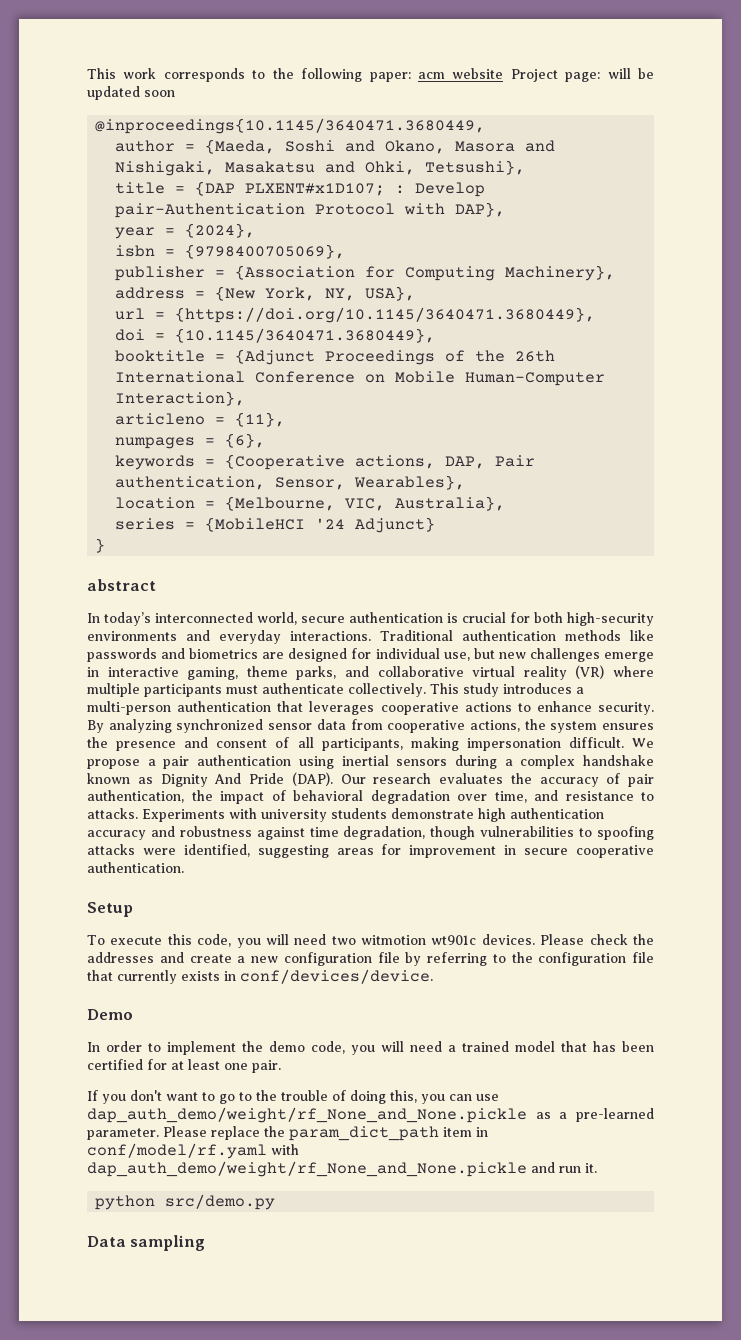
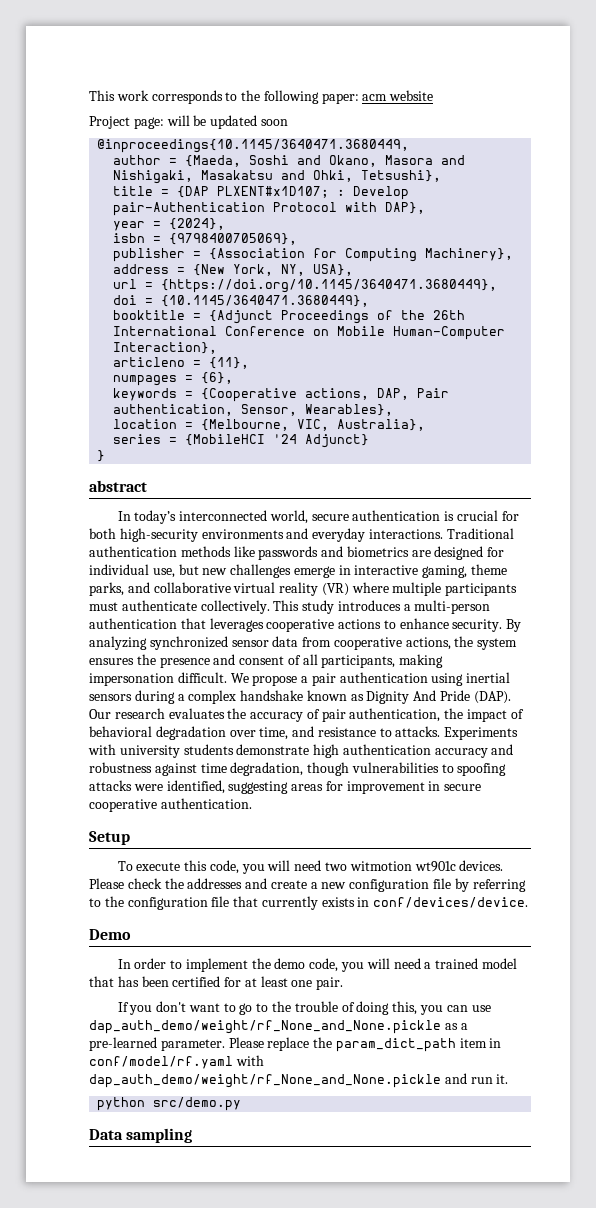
(504, 73) none -> (434, 95) //

